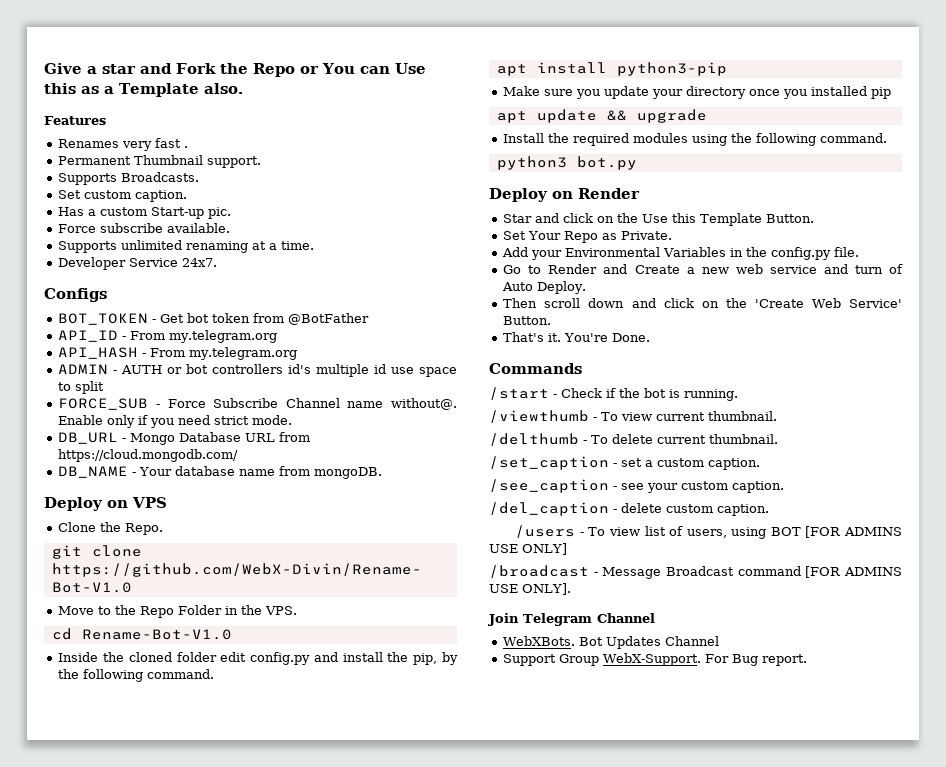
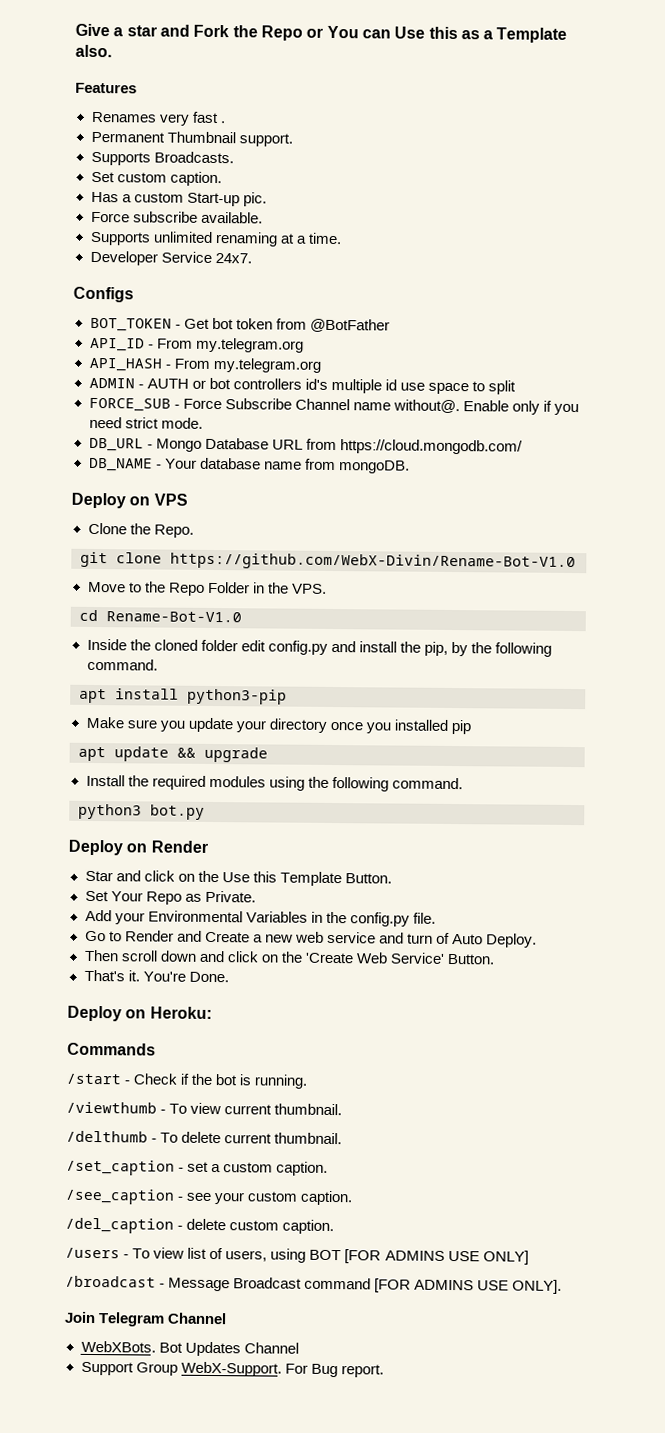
(651, 337) none -> [67,1005,212,1022] // Deploy on Heroku:

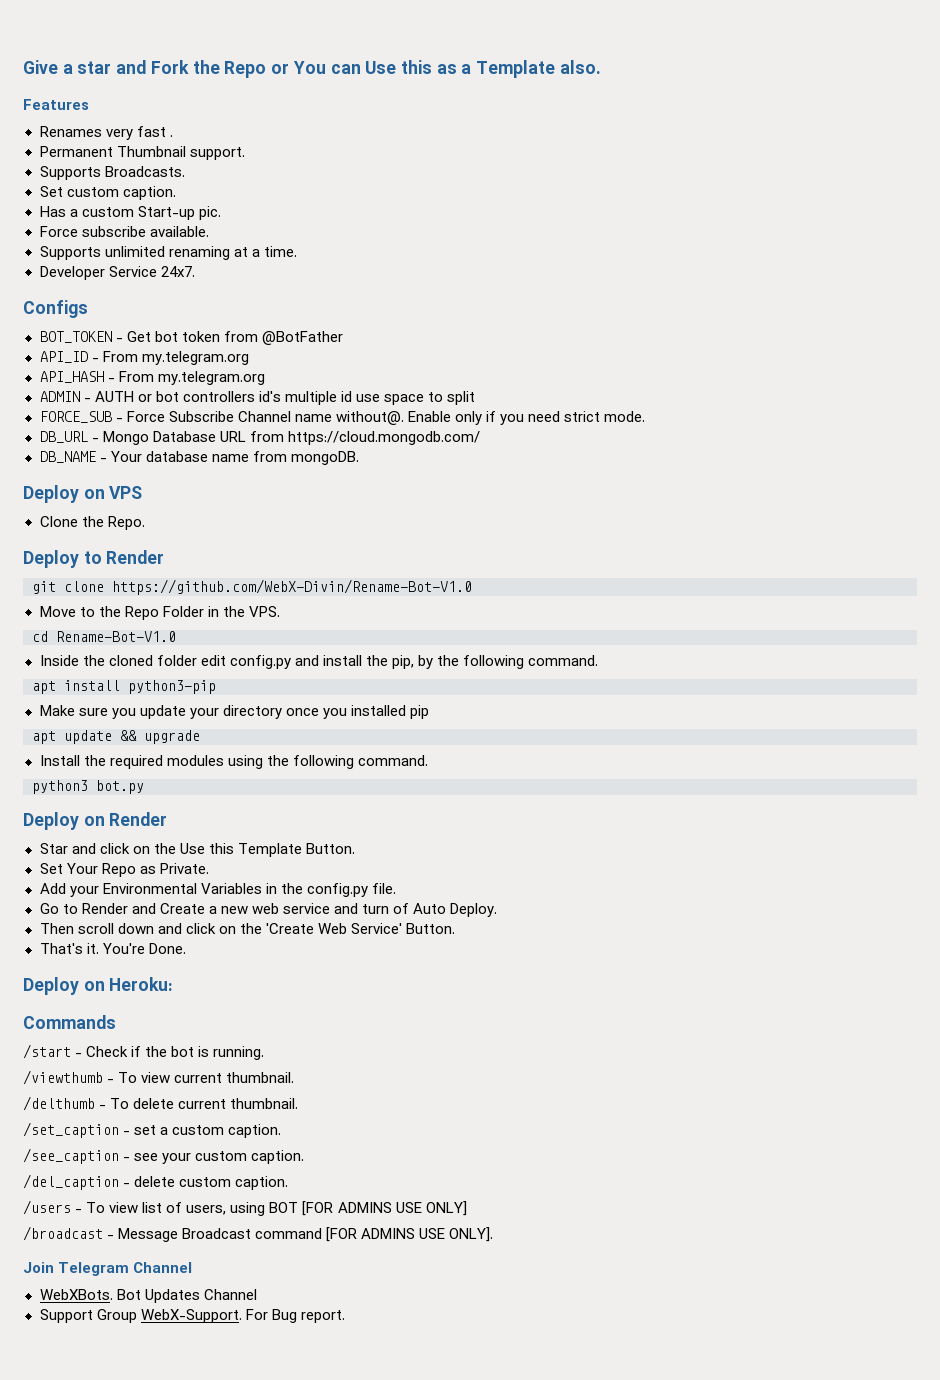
(194, 531) none -> [23,550,165,568] // Deploy to Render

